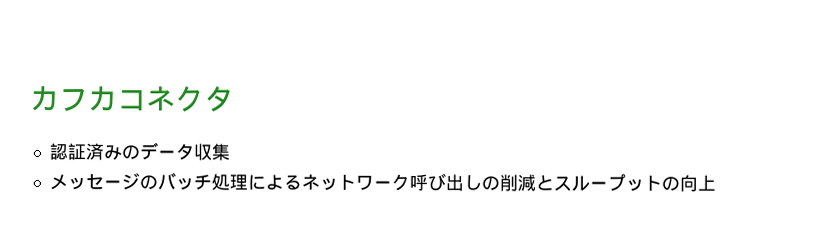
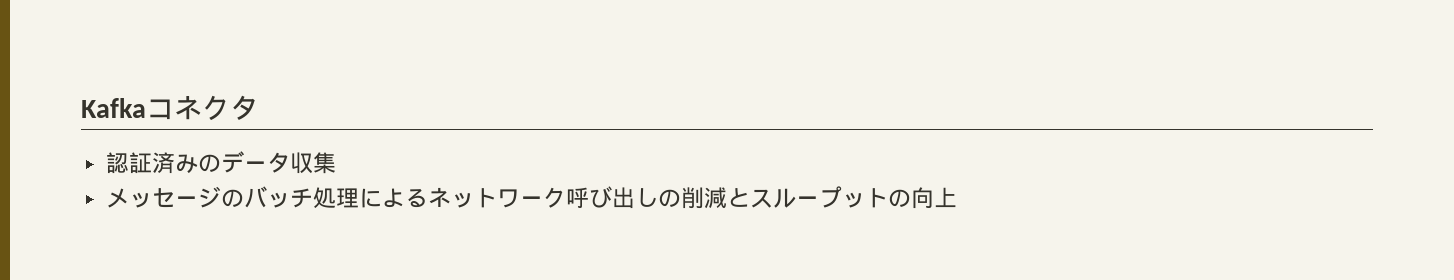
[30,85,118,112] カフカ -> [81,98,146,118] Kafka

